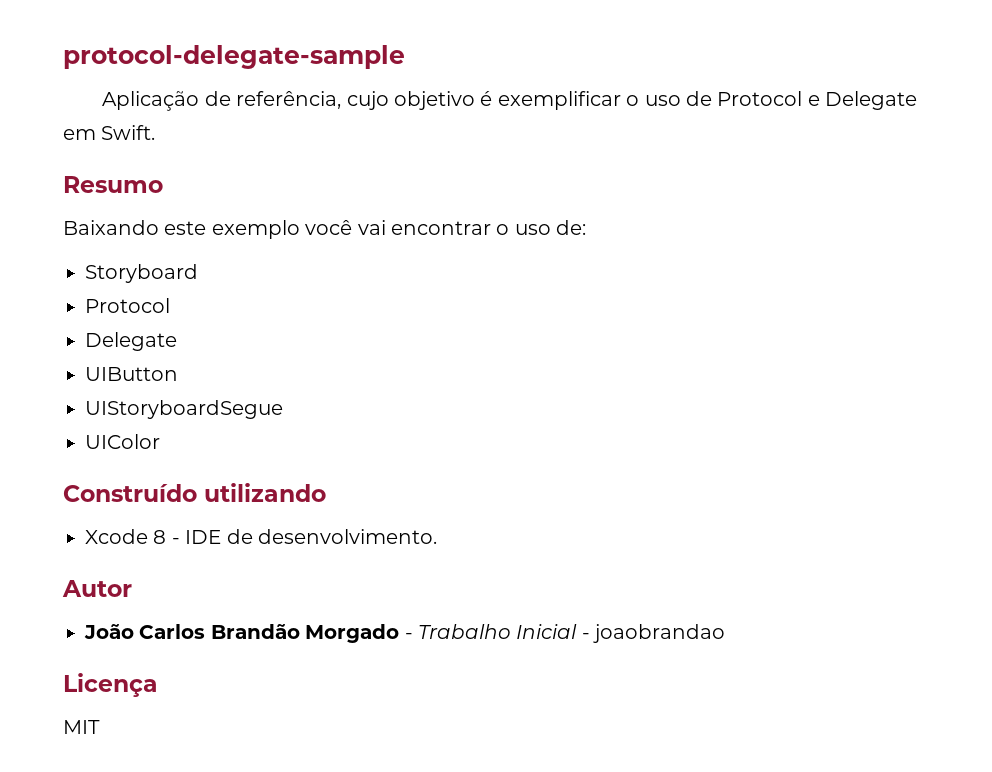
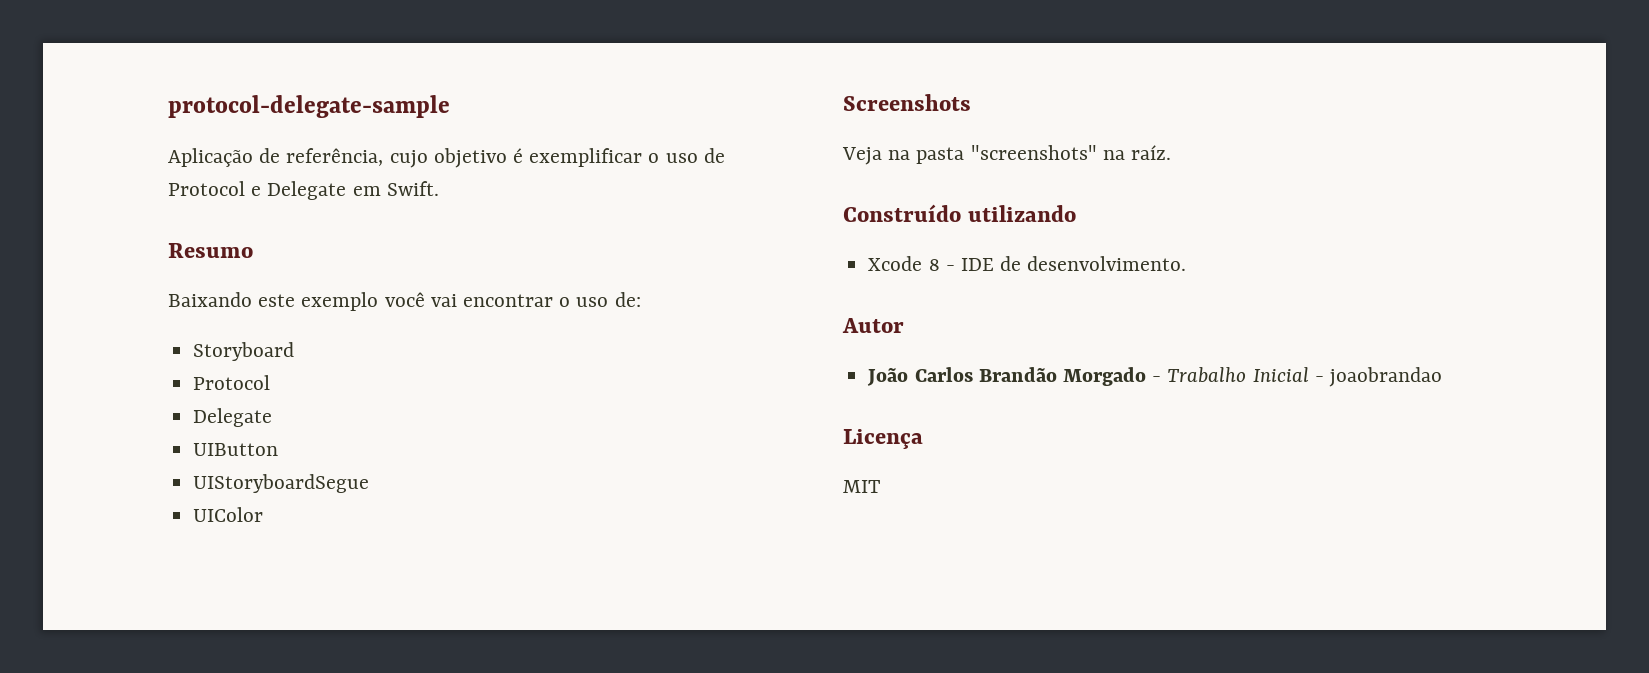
(160, 441) none -> [843,94,971,111] [842,145,1172,165] // Screenshots // Veja na pasta "screenshots" na raíz.

